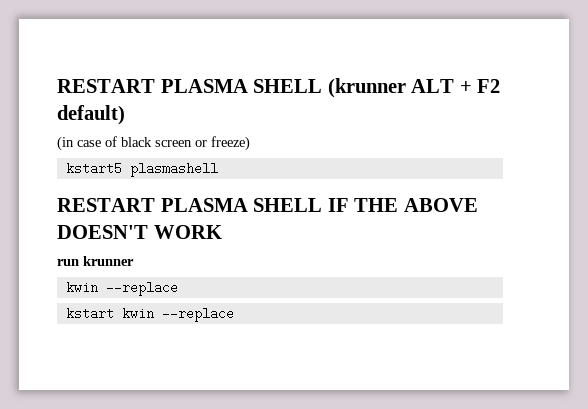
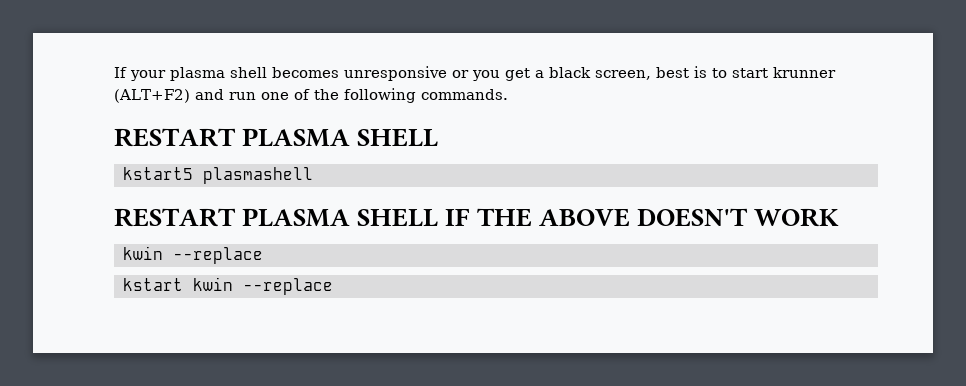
[57,78,501,98] [57,105,125,125] [57,136,250,151] RESTART PLASMA SHELL (krunner ALT + F2 default) // (in case of black screen or freeze) -> [114,66,836,81] [114,88,508,103] [114,128,439,147] If your plasma shell becomes unresponsive or you get a black screen, best is to start krunner (ALT+F2) and run one of the following commands. // RESTART PLASMA SHELL
[57,256,134,266] // run krunner -> (840, 217) none

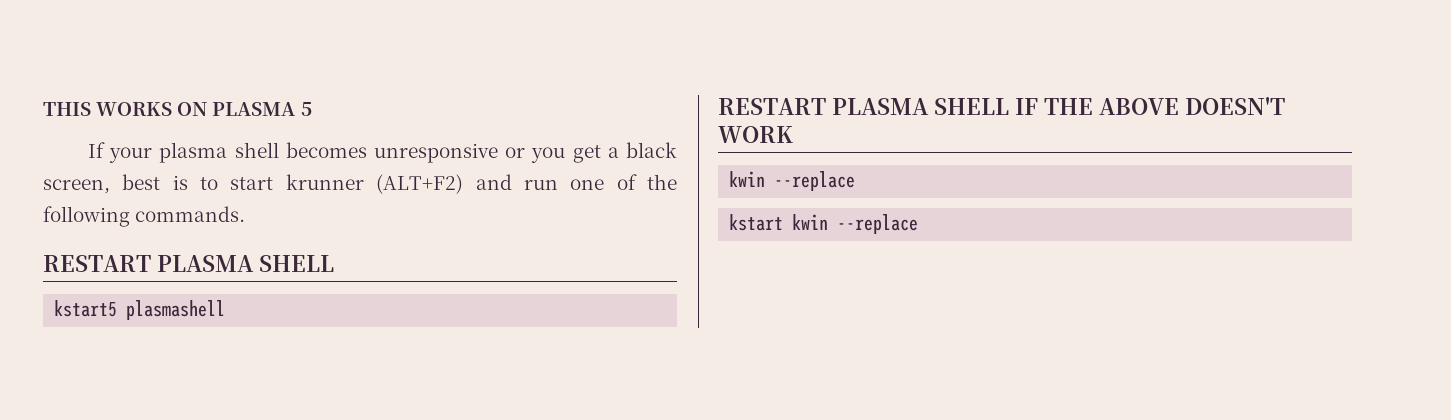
(114, 72) none -> [43,102,312,116] THIS WORKS ON PLASMA 5 //

